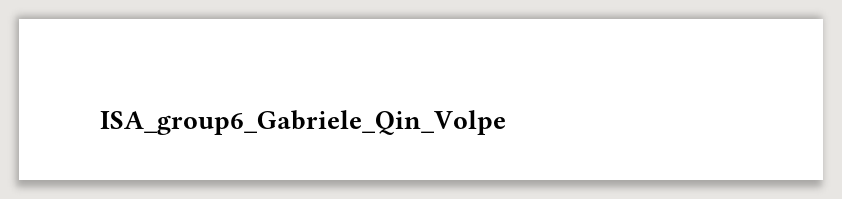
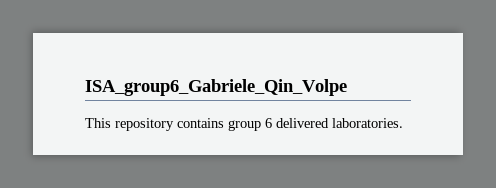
(506, 122) none -> [85,118,403,131] // This repository contains group 6 delivered laboratories.

